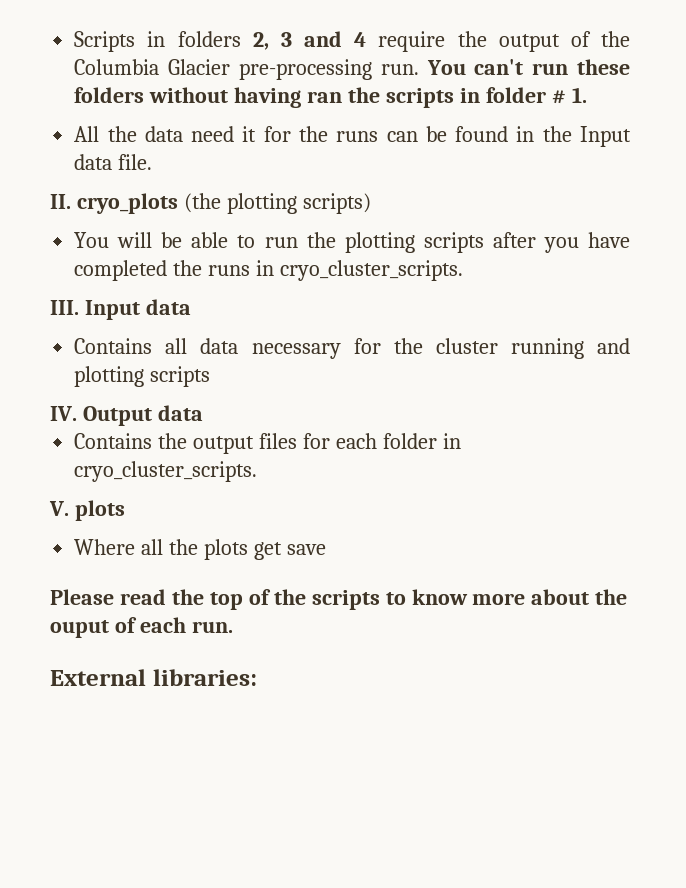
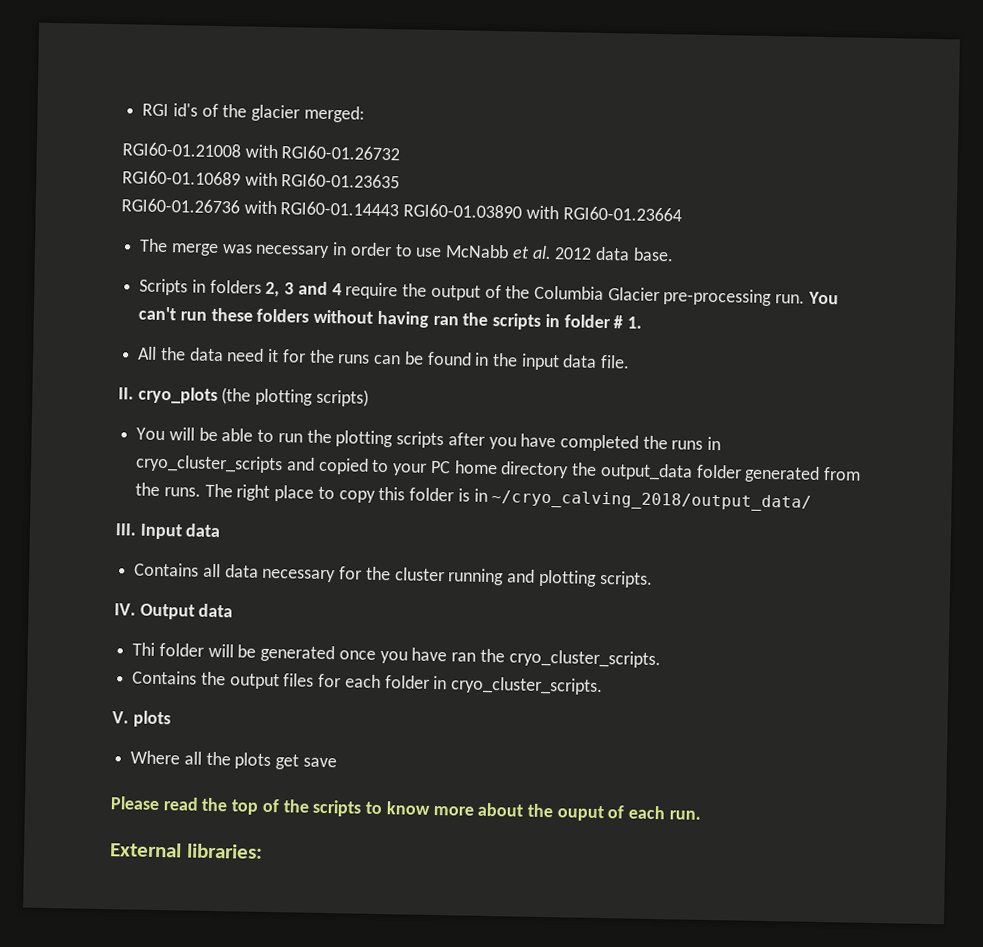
(74, 41) none -> [142,103,365,123] [122,142,401,161] [122,170,401,189] [121,198,682,222] [139,238,674,262] RGI id's of the glacier merged: // RGI60-01.21008 with RGI60-01.26732 // RGI60-01.10689 with RGI60-01.23635 // RGI60-01.26736 with RGI60-01.14443 RGI60-01.03890 with RGI60-01.23664 // The merge was necessary in order to use McNabb et al. 2012 data base. //
[580,126,632,147] Input -> [520,353,560,371] input
[279,260,463,281] cryo_cluster_scripts. -> [135,454,861,483] [135,482,813,512] cryo_cluster_scripts and copied to your PC home directory the output_data folder generated from the runs. The right place to copy this folder is in ~/cryo_calving_2018/output_data/
[150,366,211,387] scripts -> [598,570,653,588] scripts.
(203, 413) none -> [132,642,661,669] // Thi folder will be generated once you have ran the cryo_cluster_scripts.

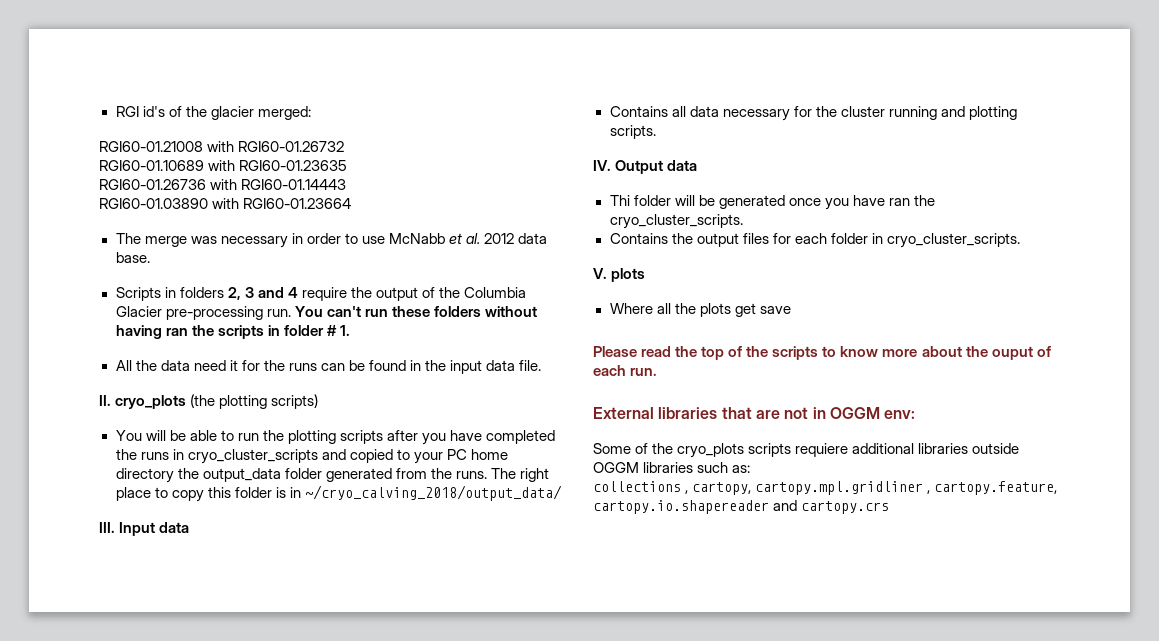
(400, 209) none -> (347, 184) //
[185,843,263,859] libraries: -> [658,407,916,419] [593,443,1020,458] [593,462,751,473] [593,481,1058,495] [593,500,890,514] libraries that are not in OGGM env: // Some of the cryo_plots scripts requiere additional libraries outside OGGM libraries such as: // collections , cartopy, cartopy.mpl.gridliner , cartopy.feature, cartopy.io.shapereader and cartopy.crs

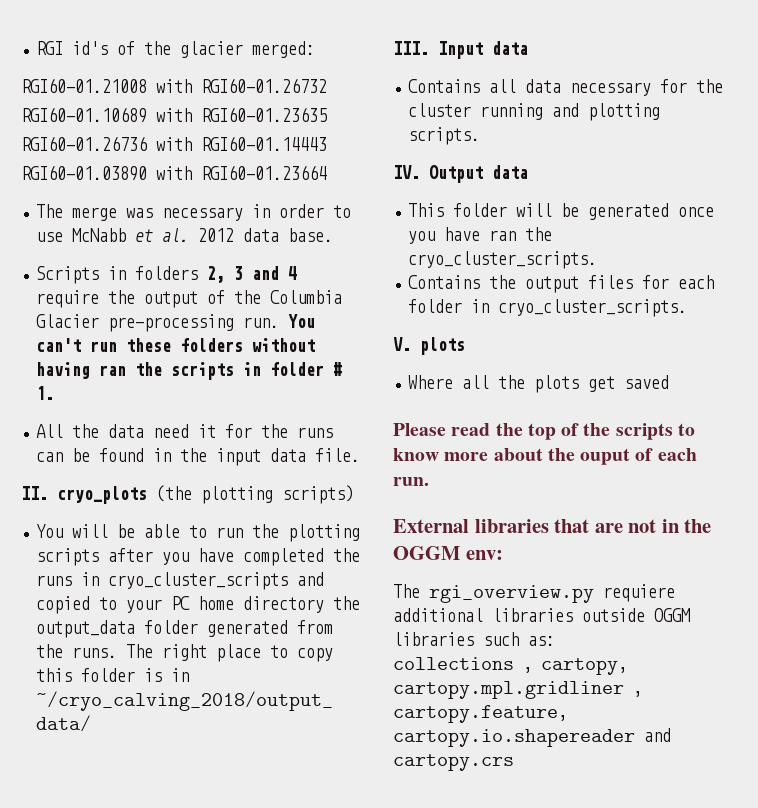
[609,195,630,206] Thi -> [408,203,445,217] This
[759,306,791,314] save -> [624,375,670,389] saved
(826, 413) none -> [684,519,712,533] the
[593,443,792,458] Some of the cryo_plots scripts -> [393,584,594,603] The rgi_overview.py

